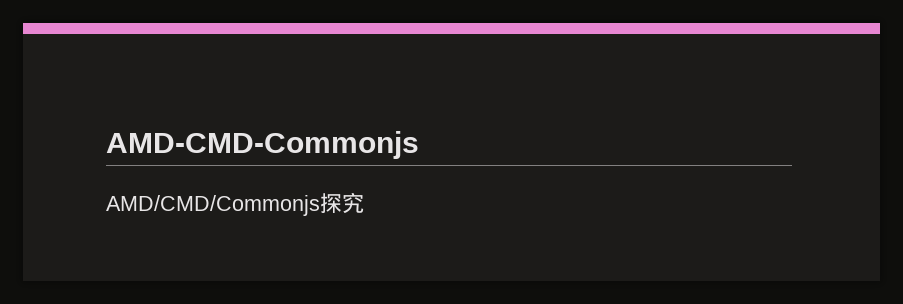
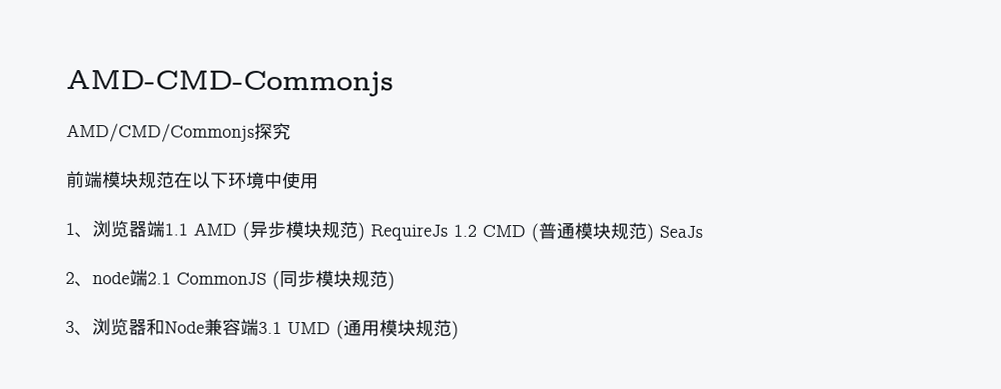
(364, 203) none -> [66,170,319,190] [65,220,703,243] [65,269,395,291] [65,318,459,340] // 前端模块规范在以下环境中使用 // 1、浏览器端1.1 AMD (异步模块规范) RequireJs 1.2 CMD (普通模块规范) SeaJs // 2、node端2.1 CommonJS (同步模块规范) // 3、浏览器和Node兼容端3.1 UMD (通用模块规范)

